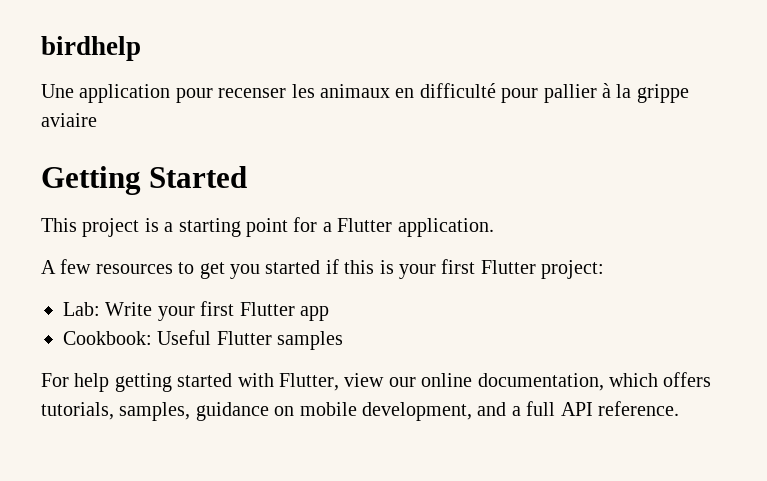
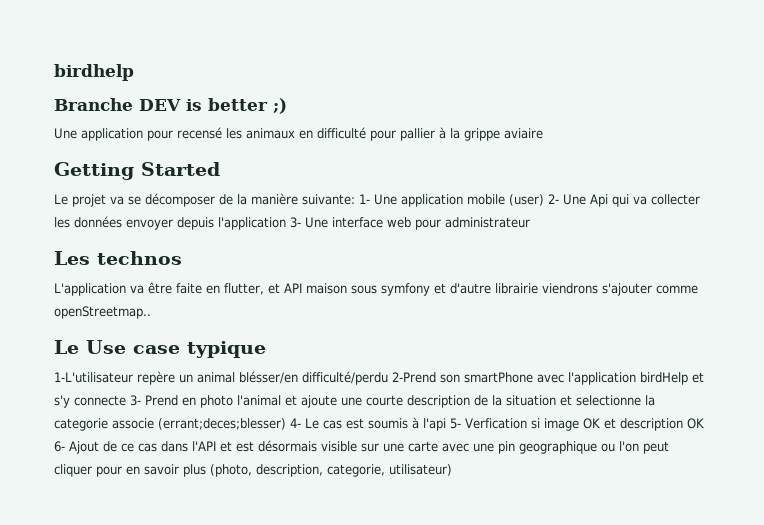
(141, 48) none -> [54,98,287,114] // Branche DEV is better ;)
[218,88,287,98] recenser -> [177,127,222,139] recensé
[41,217,494,237] [41,259,605,279] [63,301,329,321] [63,330,344,350] [41,372,712,392] [41,401,679,421] This project is a starting point for a Flutter application. // A few resources to get you started if this is your first Flutter project: // Lab: Write your first Flutter app // Cookbook: Useful Flutter samples // For help getting started with Flutter, view our online documentation, which offers tutorials, samples, guidance on mobile development, and a full API reference. -> [54,193,700,207] [54,216,530,230] [54,251,182,265] [54,282,698,296] [54,306,151,319] [54,340,266,358] [54,371,704,385] [54,395,655,408] [54,417,704,431] [54,440,669,454] [54,464,452,477] Le projet va se décomposer de la manière suivante: 1- Une application mobile (user) 2- Une Api qui va collecter les données envoyer depuis l'application 3- Une interface web pour administrateur // Les technos // L'application va être faite en flutter, et API maison sous symfony et d'autre librairie viendrons s'ajouter comme openStreetmap.. // Le Use case typique // 1-L'utilisateur repère un animal blésser/en difficulté/perdu 2-Prend son smartPhone avec l'application birdHelp et s'y connecte 3- Prend en photo l'animal et ajoute une courte description de la situation et selectionne la categorie associe (errant;deces;blesser) 4- Le cas est soumis à l'api 5- Verfication si image OK et description OK 6- Ajout de ce cas dans l'API et est désormais visible sur une carte avec une pin geographique ou l'on peut cliquer pour en savoir plus (photo, description, categorie, utilisateur)

